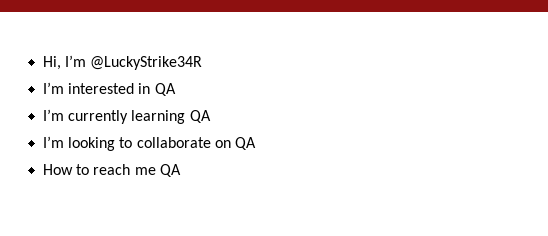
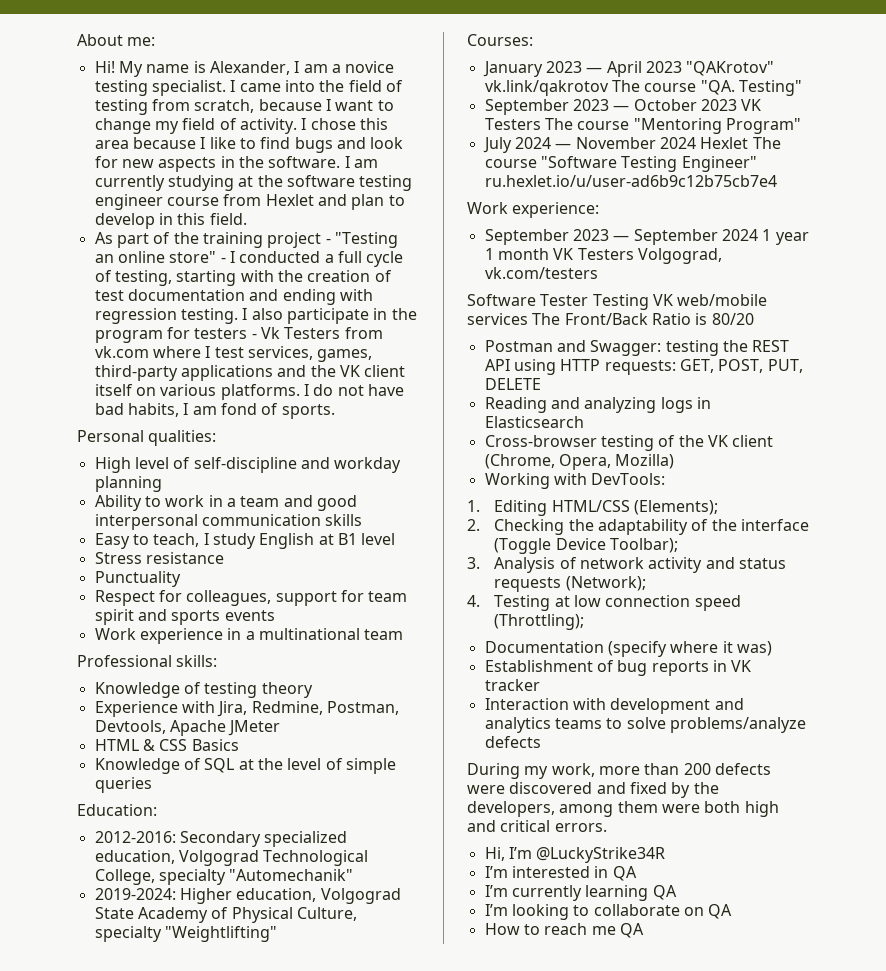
(43, 63) none -> [77,34,156,46] [94,61,395,77] [94,80,403,96] [94,99,394,115] [94,118,388,134] [94,137,404,153] [94,156,378,172] [94,175,413,191] [94,194,405,210] [94,213,247,229] [94,232,398,248] [94,251,404,267] [94,270,392,286] [94,289,373,305] [94,308,417,324] [94,327,383,343] [94,346,373,362] [94,365,406,381] [94,384,404,400] [94,403,335,419] [77,430,217,446] [94,457,402,473] [94,476,162,492] [94,495,357,511] [94,514,363,530] [94,533,396,549] [94,552,224,564] [94,571,181,587] [94,590,408,606] [94,609,275,625] [94,628,404,644] [77,655,218,667] [94,682,313,698] [94,701,399,717] [94,720,281,736] [94,739,239,751] [94,758,396,774] [94,777,152,793] [77,804,157,816] [94,831,348,847] [94,850,369,866] [94,869,354,885] [94,888,401,904] [94,907,357,923] [94,926,277,942] [467,34,533,46] [482,61,775,77] [484,80,802,96] [484,99,762,115] [484,118,801,134] [482,137,781,153] [484,156,757,172] [484,175,777,187] [467,202,600,218] [484,229,809,245] [484,248,722,264] [484,267,598,279] [467,294,768,310] [467,313,754,325] [484,340,790,356] [484,359,803,375] [484,378,541,390] [484,397,711,413] [484,416,584,428] [484,435,774,451] [484,454,675,470] [484,473,666,489] [467,500,718,516] [467,519,809,535] [494,538,678,554] [467,557,786,573] [494,576,646,592] [467,595,741,611] [494,614,585,630] [484,641,772,657] [484,660,752,676] [484,679,540,691] [484,698,744,714] [484,717,806,733] [484,736,541,748] [467,763,771,779] [467,782,719,798] [467,801,779,817] [467,820,607,832] About me: // Hi! My name is Alexander, I am a novice testing specialist. I came into the field of testing from scratch, because I want to change my field of activity. I chose this area because I like to find bugs and look for new aspects in the software. I am currently studying at the software testing engineer course from Hexlet and plan to develop in this field. // As part of the training project - "Testing an online store" - I conducted a full cycle of testing, starting with the creation of test documentation and ending with regression testing. I also participate in the program for testers - Vk Testers from vk.com where I test services, games, third-party applications and the VK client itself on various platforms. I do not have bad habits, I am fond of sports. // Personal qualities: // High level of self-discipline and workday planning // Ability to work in a team and good interpersonal communication skills // Easy to teach, I study English at B1 level // Stress resistance // Punctuality // Respect for colleagues, support for team spirit and sports events // Work experience in a multinational team // Professional skills: // Knowledge of testing theory // Experience with Jira, Redmine, Postman, Devtools, Apache JMeter // HTML & CSS Basics // Knowledge of SQL at the level of simple queries // Education: // 2012-2016: Secondary specialized education, Volgograd Technological College, specialty "Automechanik" // 2019-2024: Higher education, Volgograd State Academy of Physical Culture, specialty "Weightlifting" // Courses: // January 2023 — April 2023 "QAKrotov" vk.link/qakrotov The course "QA. Testing" // September 2023 — October 2023 VK Testers The course "Mentoring Program" // July 2024 — November 2024 Hexlet The course "Software Testing Engineer" ru.hexlet.io/u/user-ad6b9c12b75cb7e4 // Work experience: // September 2023 — September 2024 1 year 1 month VK Testers Volgograd, vk.com/testers // Software Tester Testing VK web/mobile services The Front/Back Ratio is 80/20 // Postman and Swagger: testing the REST API using HTTP requests: GET, POST, PUT, DELETE // Reading and analyzing logs in Elasticsearch // Cross-browser testing of the VK client (Chrome, Opera, Mozilla) // Working with DevTools: // 1. Editing HTML/CSS (Elements); // 2. Checking the adaptability of the interface (Toggle Device Toolbar); // 3. Analysis of network activity and status requests (Network); // 4. Testing at low connection speed (Throttling); // Documentation (specify where it was) // Establishment of bug reports in VK tracker // Interaction with development and analytics teams to solve problems/analyze defects // During my work, more than 200 defects were discovered and fixed by the developers, among them were both high and critical errors. //

